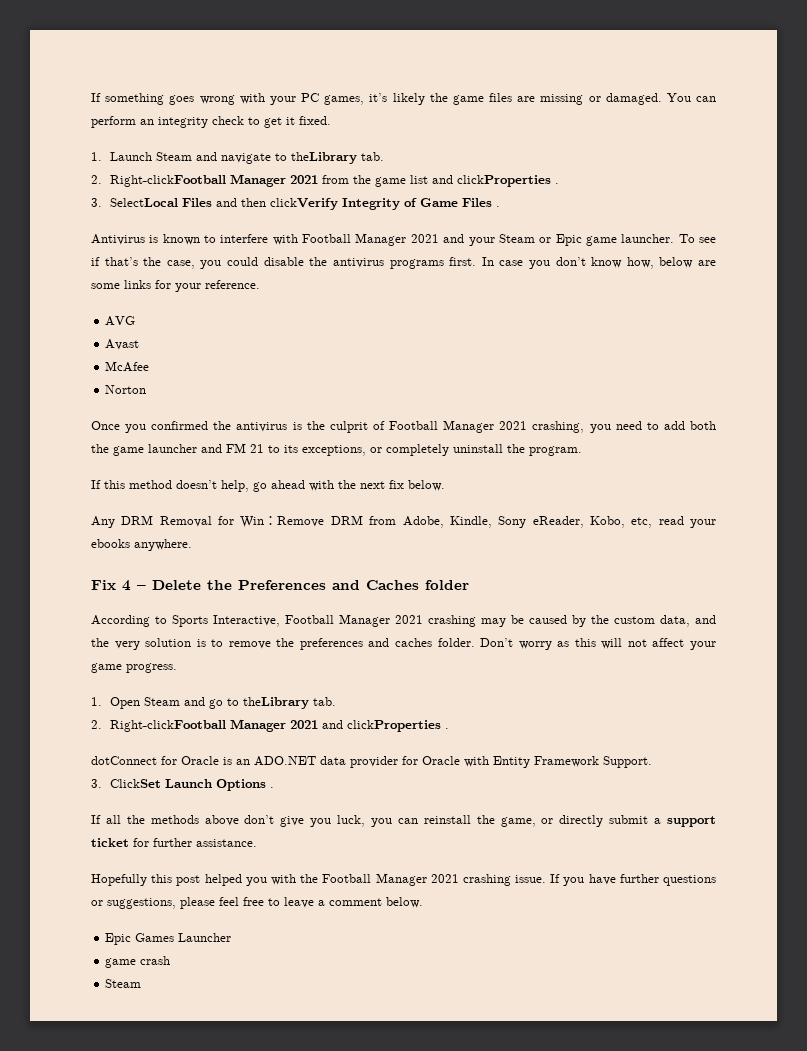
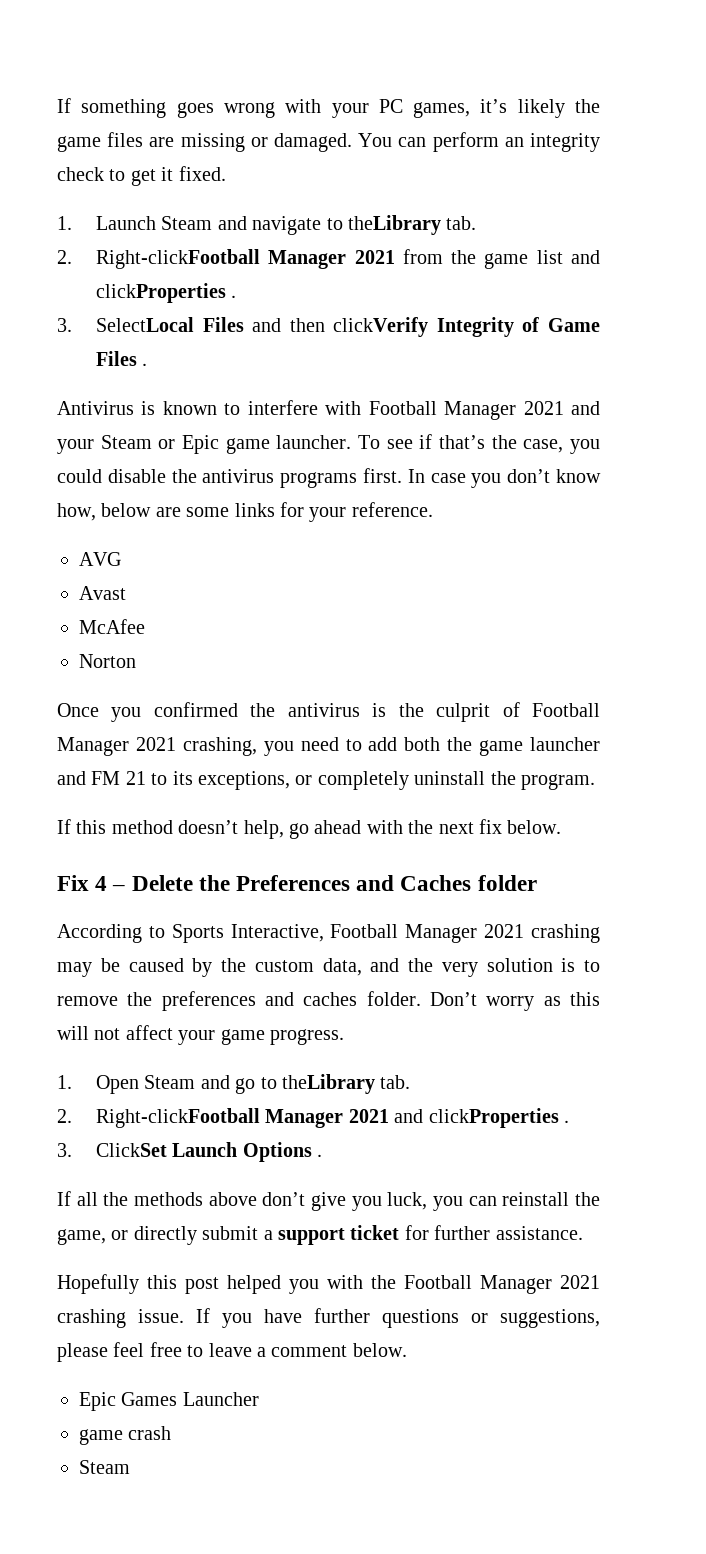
[91,515,716,528] [91,539,192,551] // Any DRM Removal for Win：Remove DRM from Adobe, Kindle, Sony eReader, Kobo, etc, read your ebooks anywhere. -> (562, 827) none
[91,756,652,768] // dotConnect for Oracle is an ADO.NET data provider for Oracle with Entity Framework Support. -> (570, 1121) none

